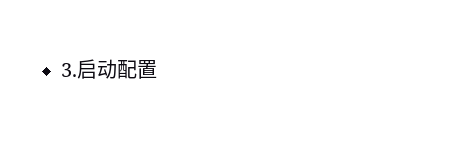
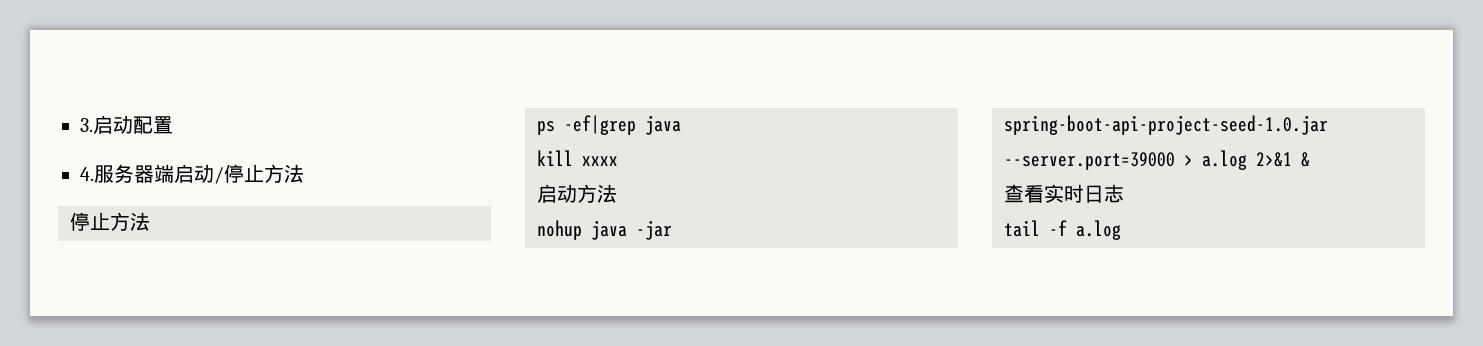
(157, 69) none -> [80,164,304,184] [70,212,150,231] [537,115,681,135] [537,150,618,166] [537,184,617,203] [537,220,672,240] [1004,115,1328,135] [1004,150,1310,170] [1004,184,1124,203] [1004,220,1121,240] // 4.服务器端启动/停止方法 // 停止方法 // ps -ef|grep java // kill xxxx // 启动方法 // nohup java -jar spring-boot-api-project-seed-1.0.jar --server.port=39000 > a.log 2>&1 & // 查看实时日志 // tail -f a.log

